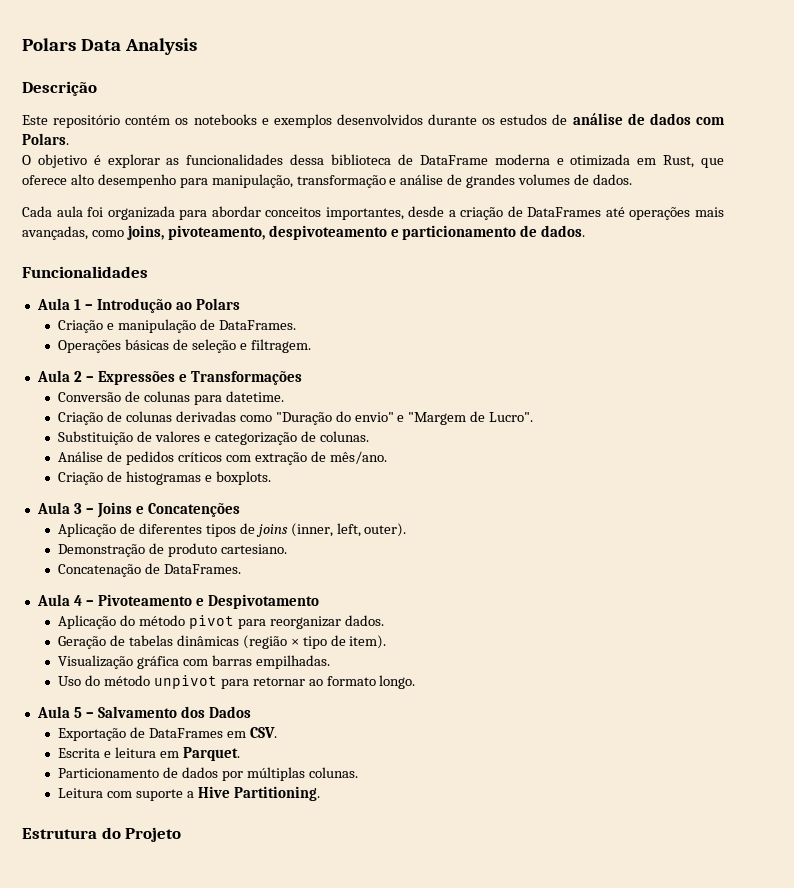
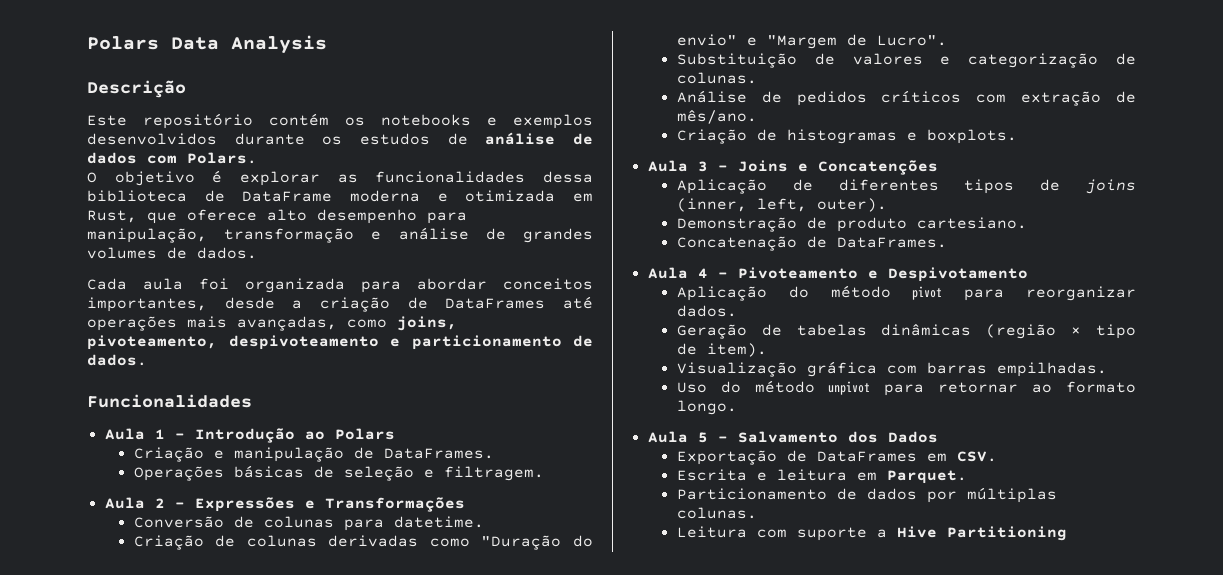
[233,786,320,801] [22,827,182,842] Partitioning. // Estrutura do Projeto -> [946,526,1067,541] Partitioning

